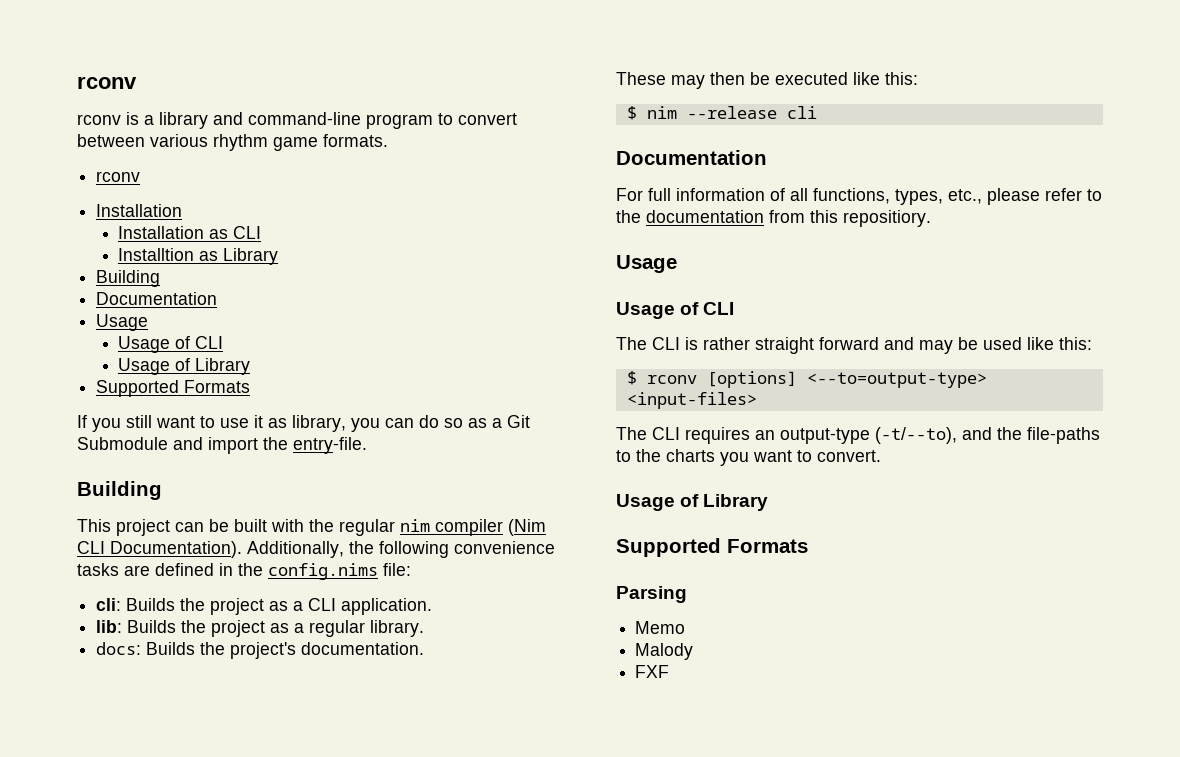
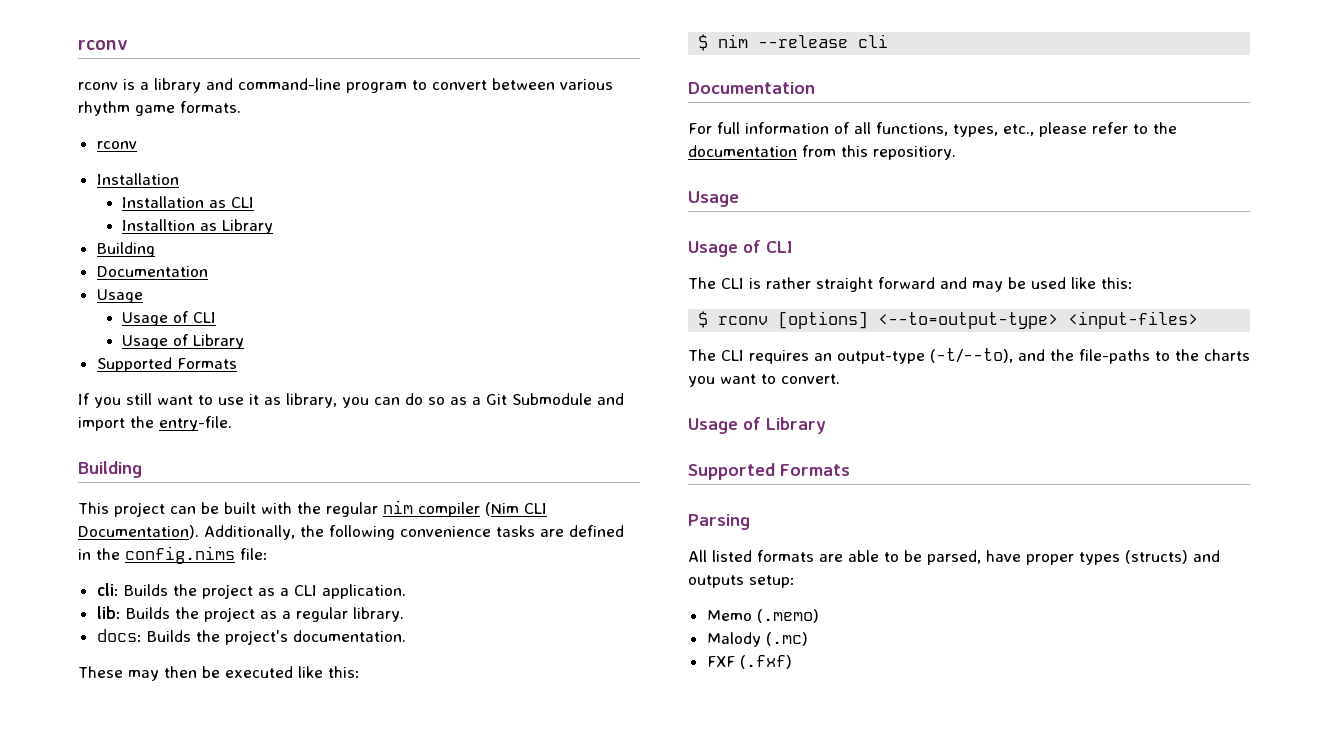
(687, 594) none -> [688,550,1220,565] [688,575,795,588] // All listed formats are able to be parsed, have proper types (structs) and outputs setup:
(686, 627) none -> [756,609,819,623] (.memo)
(694, 651) none -> [765,632,808,646] (.mc)
(670, 671) none -> [739,655,792,669] (.fxf)

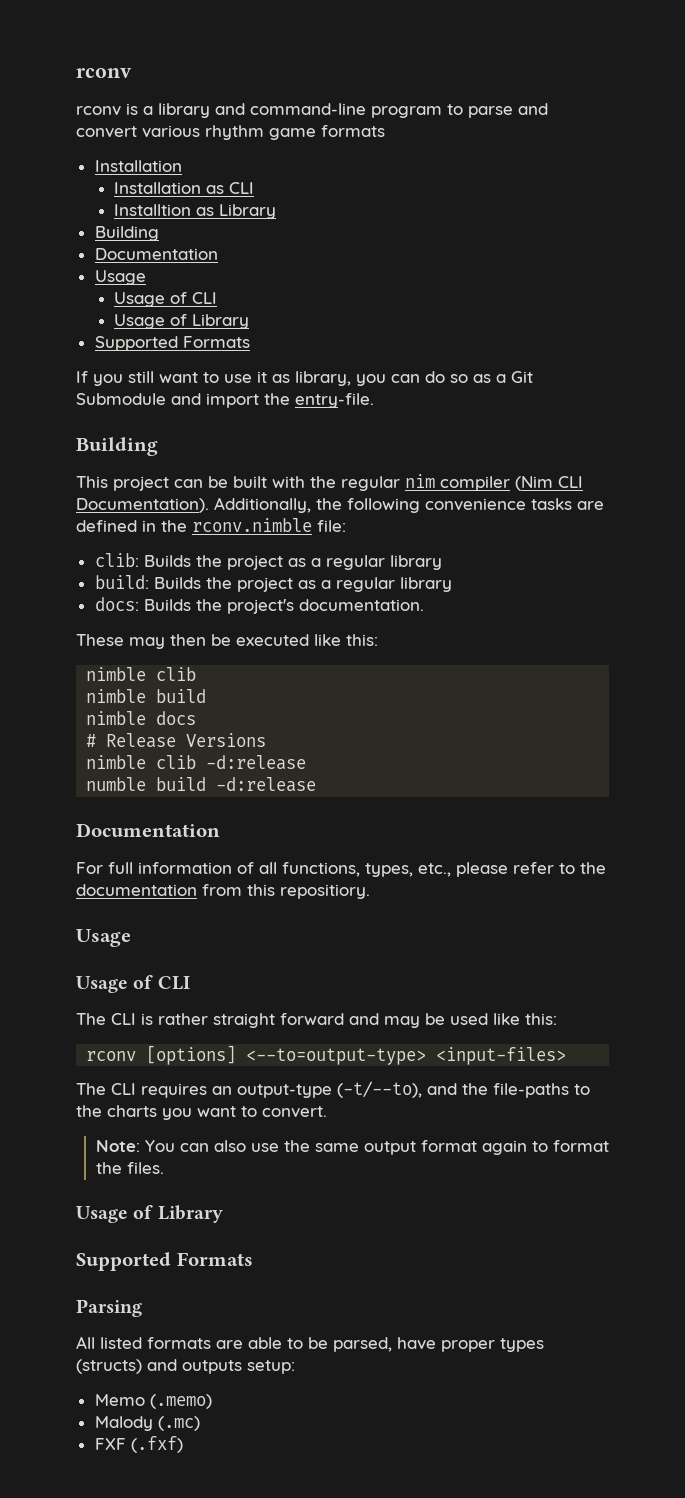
[432,78,555,90] convert between -> [468,103,548,118] [76,126,137,138] parse and convert
[180,101,241,113] [96,141,137,149] formats. // rconv -> [321,125,385,137] formats
[125,546,235,564] config.nims -> [192,518,312,532] rconv.nimble
[96,583,406,599] [96,606,404,622] cli: Builds the project as a CLI application. // lib: Builds the project as a regular library. -> [94,553,442,570] [94,575,452,592] clib: Builds the project as a regular library // build: Builds the project as a regular library
[698,34,889,51] $ nim --release cli -> [86,667,197,681] [86,689,207,703] [86,711,197,725] [86,733,267,748] [86,755,307,770] [86,777,317,792] nimble clib // nimble build // nimble docs // # Release Versions // nimble clib -d:release // numble build -d:release
[698,311,709,328] $ -> (557, 1019) none
(840, 379) none -> [95,1140,609,1155] [95,1162,164,1174] // Note: You can also use the same output format again to format the files.

